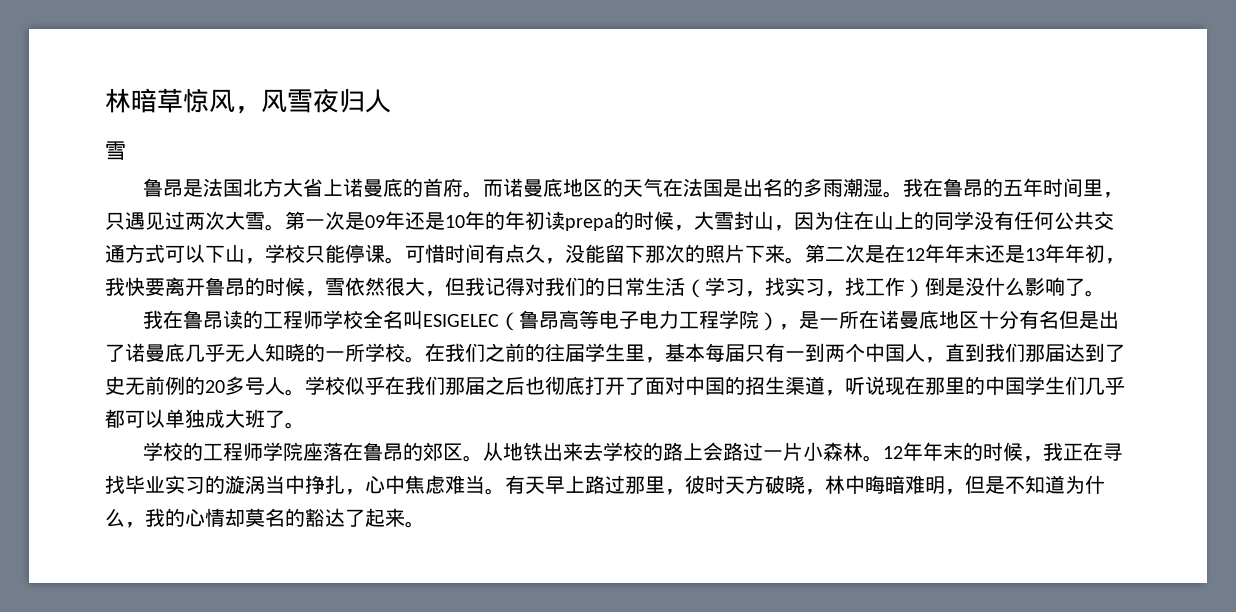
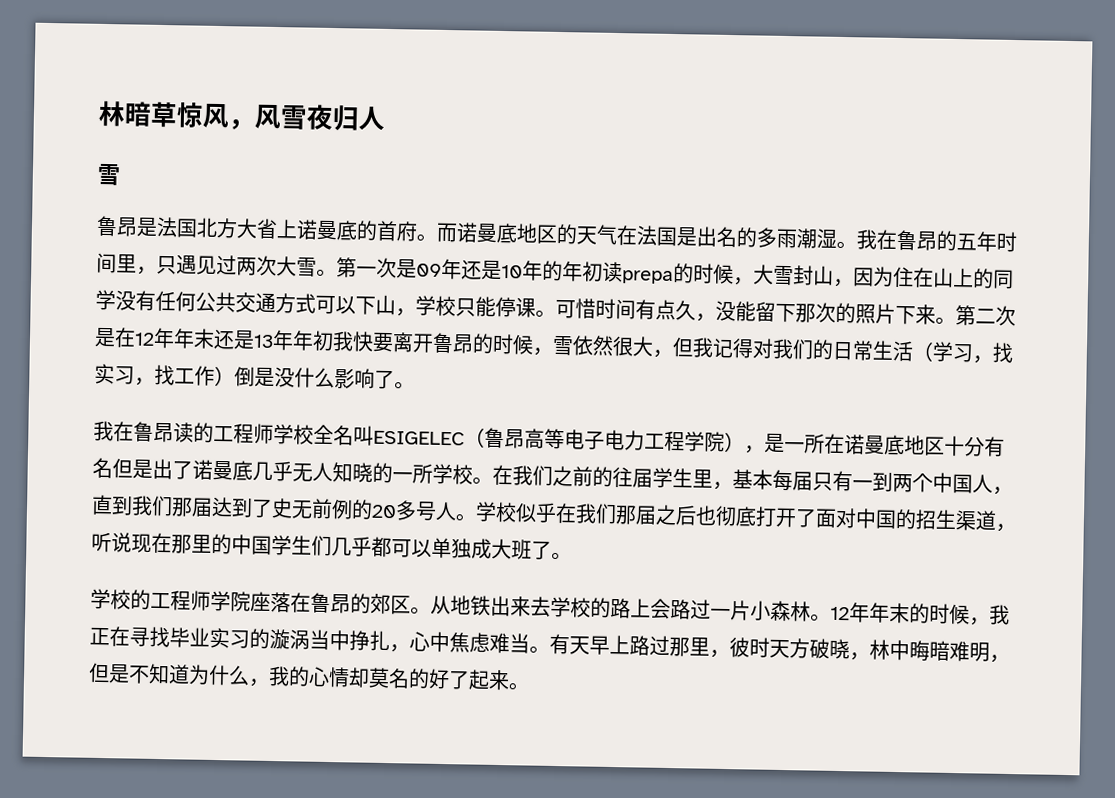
[1105,258,1125,264] ， -> (334, 341) none
[305,508,345,527] 豁达 -> [428,668,450,690] 好

